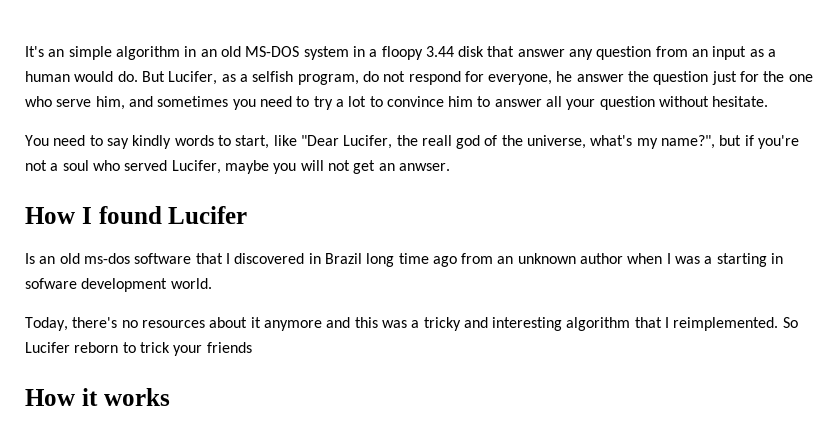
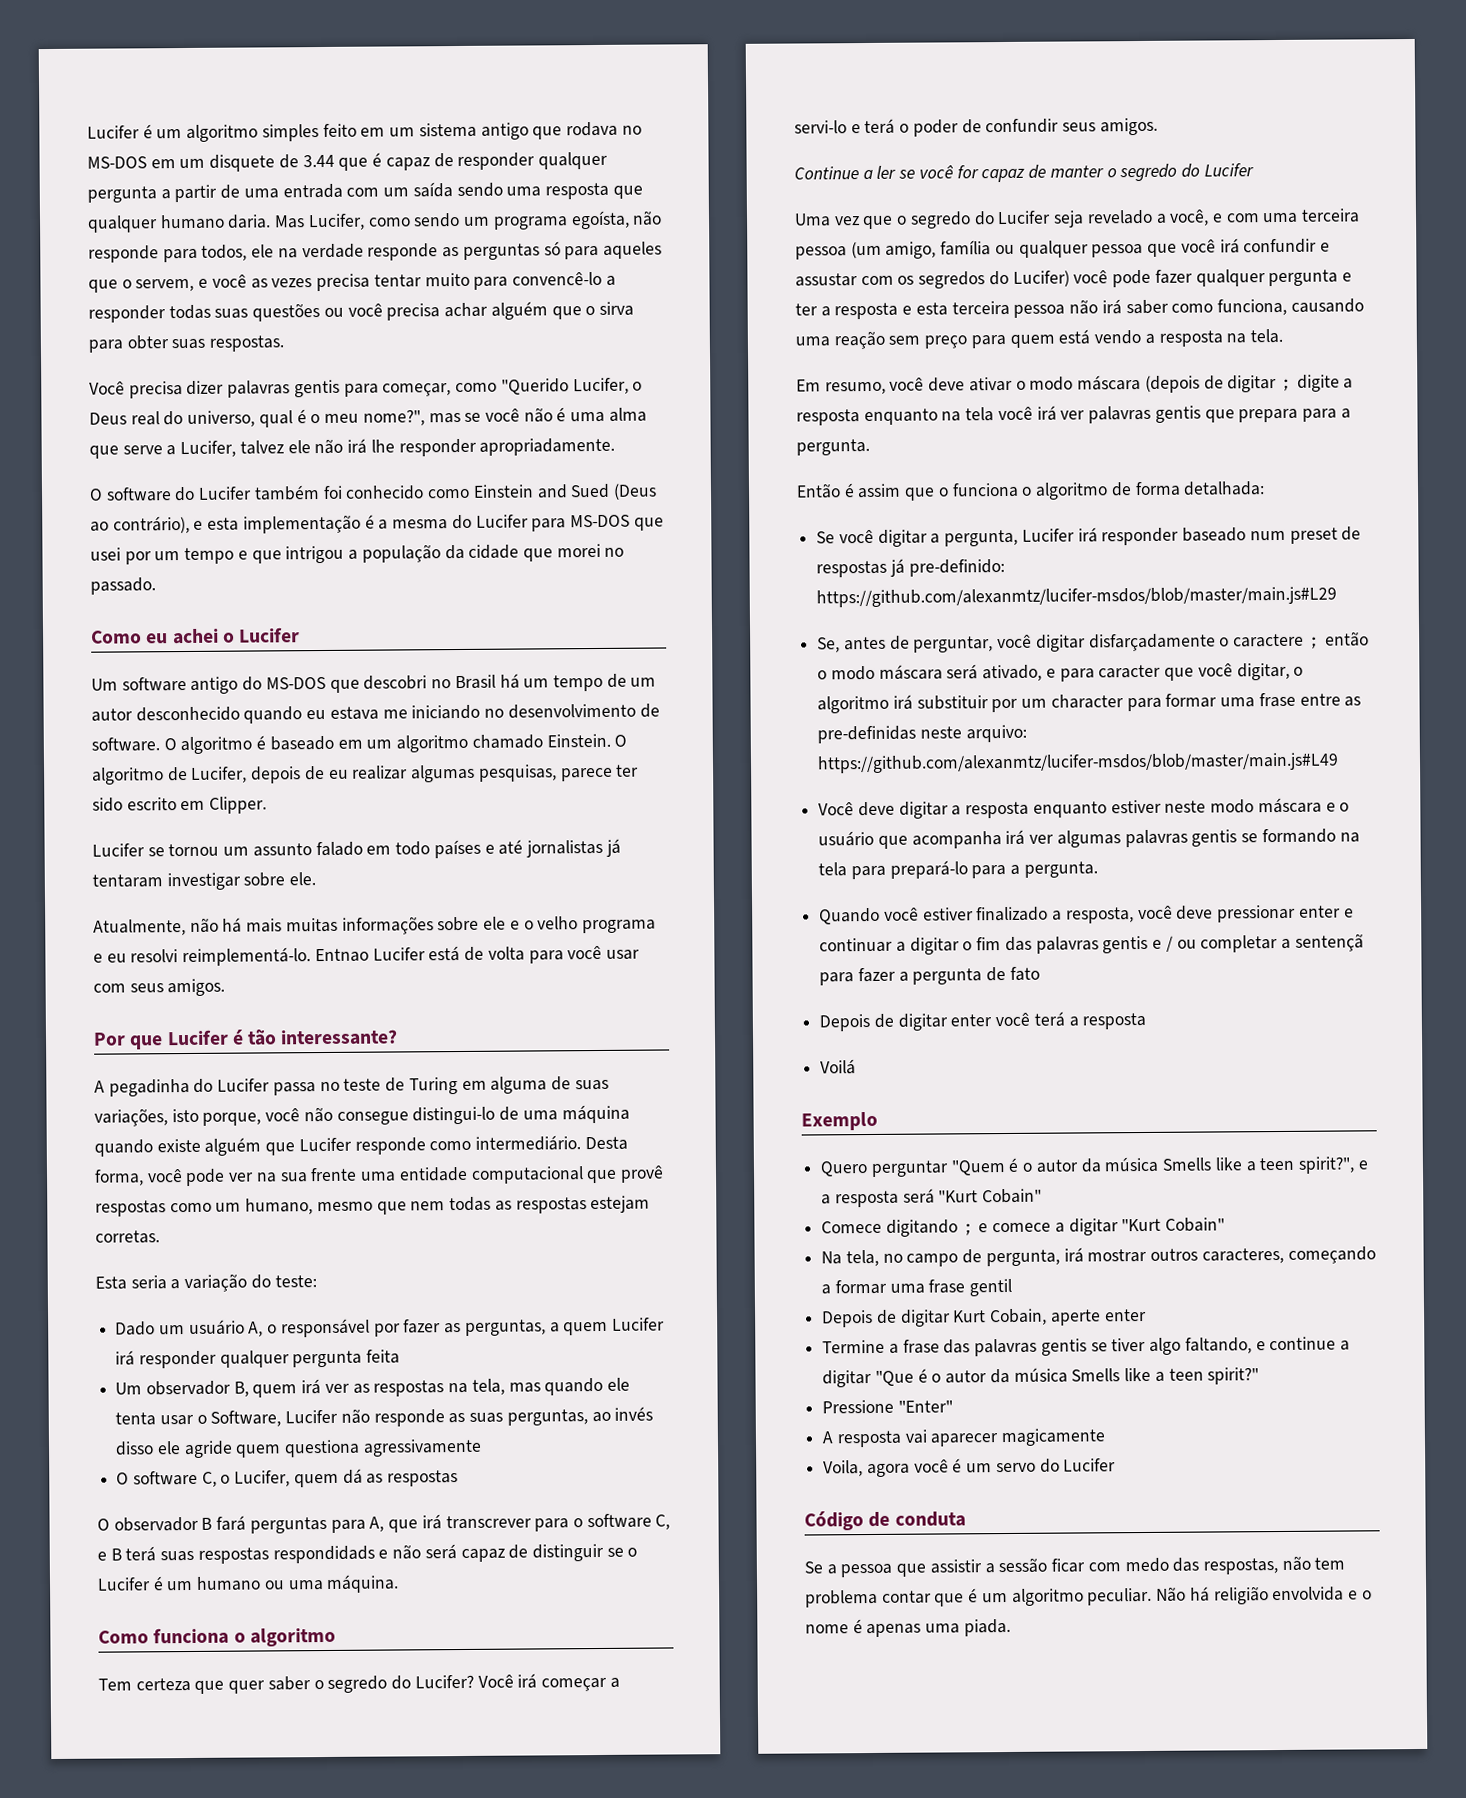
[25,46,777,60] [25,71,813,85] [25,96,769,110] [25,135,800,149] [25,160,450,174] [25,206,248,224] [25,253,784,267] [25,278,212,292] [25,317,798,331] [25,342,252,356] [25,388,170,406] It's an simple algorithm in an old MS-DOS system in a floopy 3.44 disk that answer any question from an input as a human would do. But Lucifer, as a selfish program, do not respond for everyone, he answer the question just for the one who serve him, and sometimes you need to try a lot to convince him to answer all your question without hesitate. // You need to say kindly words to start, like "Dear Lucifer, the reall god of the universe, what's my name?", but if you're not a soul who served Lucifer, maybe you will not get an anwser. // How I found Lucifer // Is an old ms-dos software that I discovered in Brazil long time ago from an unknown author when I was a starting in sofware development world. // Today, there's no resources about it anymore and this was a tricky and interesting algorithm that I reimplemented. So Lucifer reborn to trick your friends // How it works -> [87,121,642,142] [87,151,608,172] [87,182,643,203] [87,210,663,233] [88,241,662,263] [88,271,616,293] [88,301,634,323] [88,335,285,353] [89,377,643,399] [89,407,647,428] [89,437,616,459] [89,483,657,502] [90,514,664,534] [90,543,625,565] [90,577,156,595] [91,627,301,645] [91,673,657,694] [91,703,660,724] [91,733,628,755] [92,764,640,785] [92,796,268,814] [92,838,621,859] [92,872,317,891] [93,916,656,936] [93,945,640,967] [93,978,226,997] [93,1029,399,1050] [94,1076,609,1097] [94,1104,630,1127] [94,1135,628,1157] [94,1165,664,1187] [95,1195,651,1217] [95,1230,160,1244] [95,1273,317,1293] [115,1317,665,1338] [115,1349,401,1369] [115,1377,630,1398] [115,1406,654,1427] [115,1438,482,1459] [116,1468,459,1488] [97,1513,671,1534] [97,1543,638,1564] [97,1574,400,1593] [98,1627,336,1647] [98,1673,620,1694] [794,117,1158,137] [794,163,1254,183] [794,208,1361,230] [795,238,1330,260] [795,269,1352,289] [795,298,1364,320] [795,328,1283,350] [796,374,1354,395] [796,405,1351,426] [796,438,870,456] [796,481,1266,501] [816,526,1362,547] [816,558,1005,578] [816,586,1338,608] [817,631,1369,653] [817,662,1304,682] [817,692,1362,714] [817,724,1027,744] [817,752,1340,774] [818,797,1350,819] [818,828,1360,849] [818,860,1098,880] [819,904,1354,925] [819,933,1364,955] [819,966,1040,986] [819,1011,1147,1032] [820,1059,857,1075] [801,1111,878,1131] [820,1156,1368,1177] [821,1188,1043,1208] [821,1217,1226,1237] [821,1246,1376,1267] [821,1278,1013,1297] [822,1308,1147,1328] [822,1336,1350,1357] [822,1367,1260,1388] [822,1399,953,1414] [822,1428,1107,1448] [823,1458,1117,1478] [804,1511,966,1531] [804,1555,1346,1578] [805,1586,1372,1608] [805,1618,1011,1638] Lucifer é um algoritmo simples feito em um sistema antigo que rodava no MS-DOS em um disquete de 3.44 que é capaz de responder qualquer pergunta a partir de uma entrada com um saída sendo uma resposta que qualquer humano daria. Mas Lucifer, como sendo um programa egoísta, não responde para todos, ele na verdade responde as perguntas só para aqueles que o servem, e você as vezes precisa tentar muito para convencê-lo a responder todas suas questões ou você precisa achar alguém que o sirva para obter suas respostas. // Você precisa dizer palavras gentis para começar, como "Querido Lucifer, o Deus real do universo, qual é o meu nome?", mas se você não é uma alma que serve a Lucifer, talvez ele não irá lhe responder apropriadamente. // O software do Lucifer também foi conhecido como Einstein and Sued (Deus ao contrário), e esta implementação é a mesma do Lucifer para MS-DOS que usei por um tempo e que intrigou a população da cidade que morei no passado. // Como eu achei o Lucifer // Um software antigo do MS-DOS que descobri no Brasil há um tempo de um autor desconhecido quando eu estava me iniciando no desenvolvimento de software. O algoritmo é baseado em um algoritmo chamado Einstein. O algoritmo de Lucifer, depois de eu realizar algumas pesquisas, parece ter sido escrito em Clipper. // Lucifer se tornou um assunto falado em todo países e até jornalistas já tentaram investigar sobre ele. // Atualmente, não há mais muitas informações sobre ele e o velho programa e eu resolvi reimplementá-lo. Entnao Lucifer está de volta para você usar com seus amigos. // Por que Lucifer é tão interessante? // A pegadinha do Lucifer passa no teste de Turing em alguma de suas variações, isto porque, você não consegue distingui-lo de uma máquina quando existe alguém que Lucifer responde como intermediário. Desta forma, você pode ver na sua frente uma entidade computacional que provê respostas como um humano, mesmo que nem todas as respostas estejam corretas. // Esta seria a variação do teste: // Dado um usuário A, o responsável por fazer as perguntas, a quem Lucifer irá responder qualquer pergunta feita // Um observador B, quem irá ver as respostas na tela, mas quando ele tenta usar o Software, Lucifer não responde as suas perguntas, ao invés disso ele agride quem questiona agressivamente // O software C, o Lucifer, quem dá as respostas // O observador B fará perguntas para A, que irá transcrever para o software C, e B terá suas respostas respondidads e não será capaz de distinguir se o Lucifer é um humano ou uma máquina. // Como funciona o algoritmo // Tem certeza que quer saber o segredo do Lucifer? Você irá começar a servi-lo e terá o poder de confundir seus amigos. // Continue a ler se você for capaz de manter o segredo do Lucifer // Uma vez que o segredo do Lucifer seja revelado a você, e com uma terceira pessoa (um amigo, família ou qualquer pessoa que você irá confundir e assustar com os segredos do Lucifer) você pode fazer qualquer pergunta e ter a resposta e esta terceira pessoa não irá saber como funciona, causando uma reação sem preço para quem está vendo a resposta na tela. // Em resumo, você deve ativar o modo máscara (depois de digitar ; digite a resposta enquanto na tela você irá ver palavras gentis que prepara para a pergunta. // Então é assim que o funciona o algoritmo de forma detalhada: // Se você digitar a pergunta, Lucifer irá responder baseado num preset de respostas já pre-definido: https://github.com/alexanmtz/lucifer-msdos/blob/master/main.js#L29 // Se, antes de perguntar, você digitar disfarçadamente o caractere ; então o modo máscara será ativado, e para caracter que você digitar, o algoritmo irá substituir por um character para formar uma frase entre as pre-definidas neste arquivo: https://github.com/alexanmtz/lucifer-msdos/blob/master/main.js#L49 // Você deve digitar a resposta enquanto estiver neste modo máscara e o usuário que acompanha irá ver algumas palavras gentis se formando na tela para prepará-lo para a pergunta. // Quando você estiver finalizado a resposta, você deve pressionar enter e continuar a digitar o fim das palavras gentis e / ou completar a sentençã para fazer a pergunta de fato // Depois de digitar enter você terá a resposta // Voilá // Exemplo // Quero perguntar "Quem é o autor da música Smells like a teen spirit?", e a resposta será "Kurt Cobain" // Comece digitando ; e comece a digitar "Kurt Cobain" // Na tela, no campo de pergunta, irá mostrar outros caracteres, começando a formar uma frase gentil // Depois de digitar Kurt Cobain, aperte enter // Termine a frase das palavras gentis se tiver algo faltando, e continue a digitar "Que é o autor da música Smells like a teen spirit?" // Pressione "Enter" // A resposta vai aparecer magicamente // Voila, agora você é um servo do Lucifer // Código de conduta // Se a pessoa que assistir a sessão ficar com medo das respostas, não tem problema contar que é um algoritmo peculiar. Não há religião envolvida e o nome é apenas uma piada.

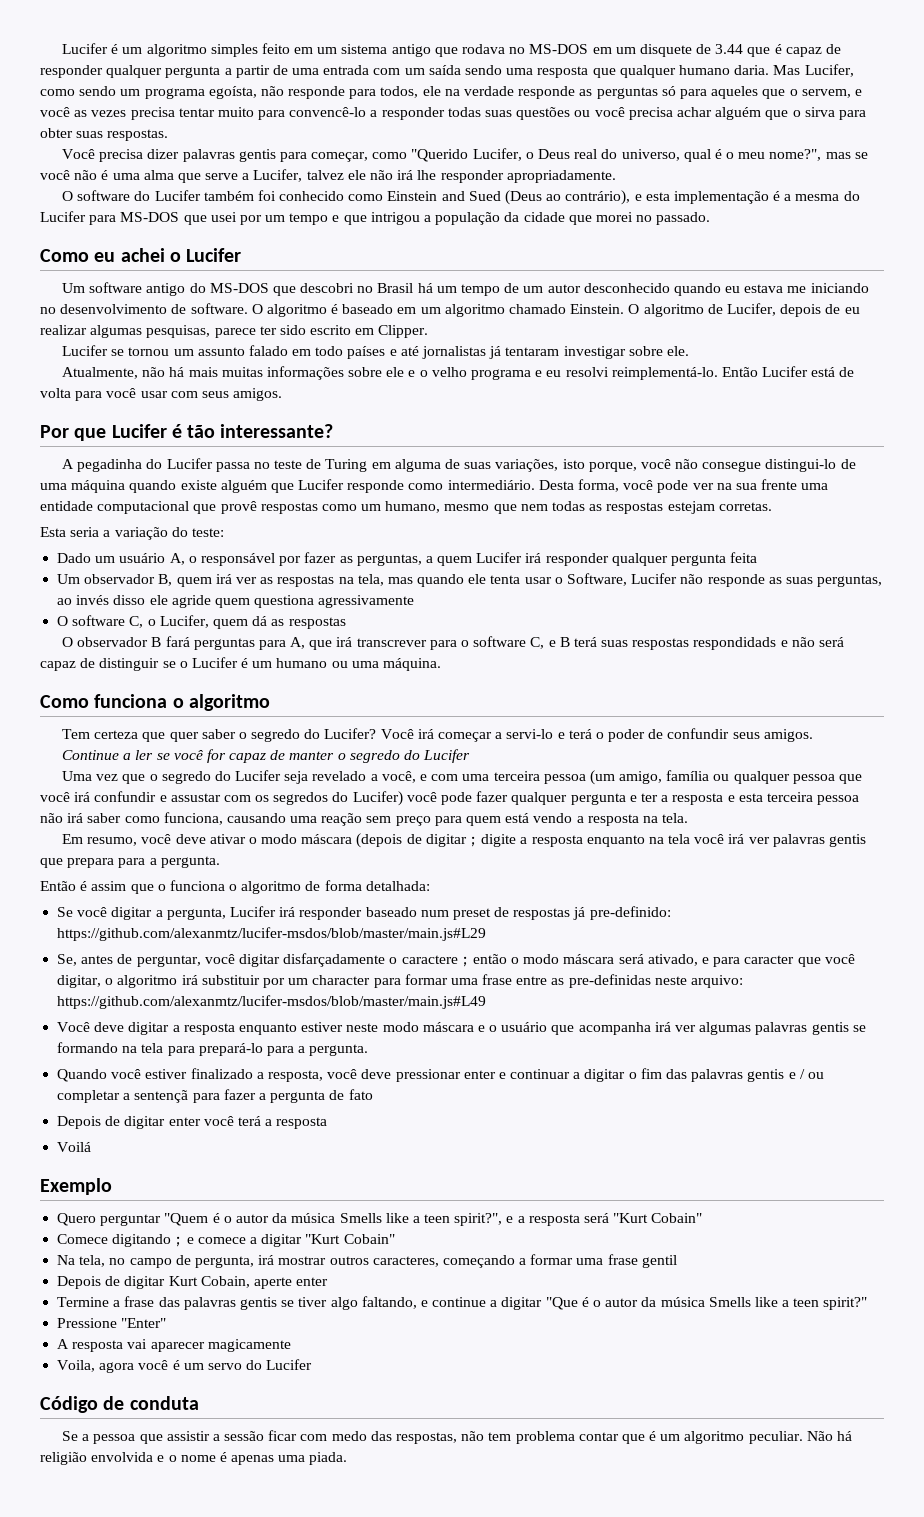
[314,948,369,963] Entnao -> [721,367,758,377] Então

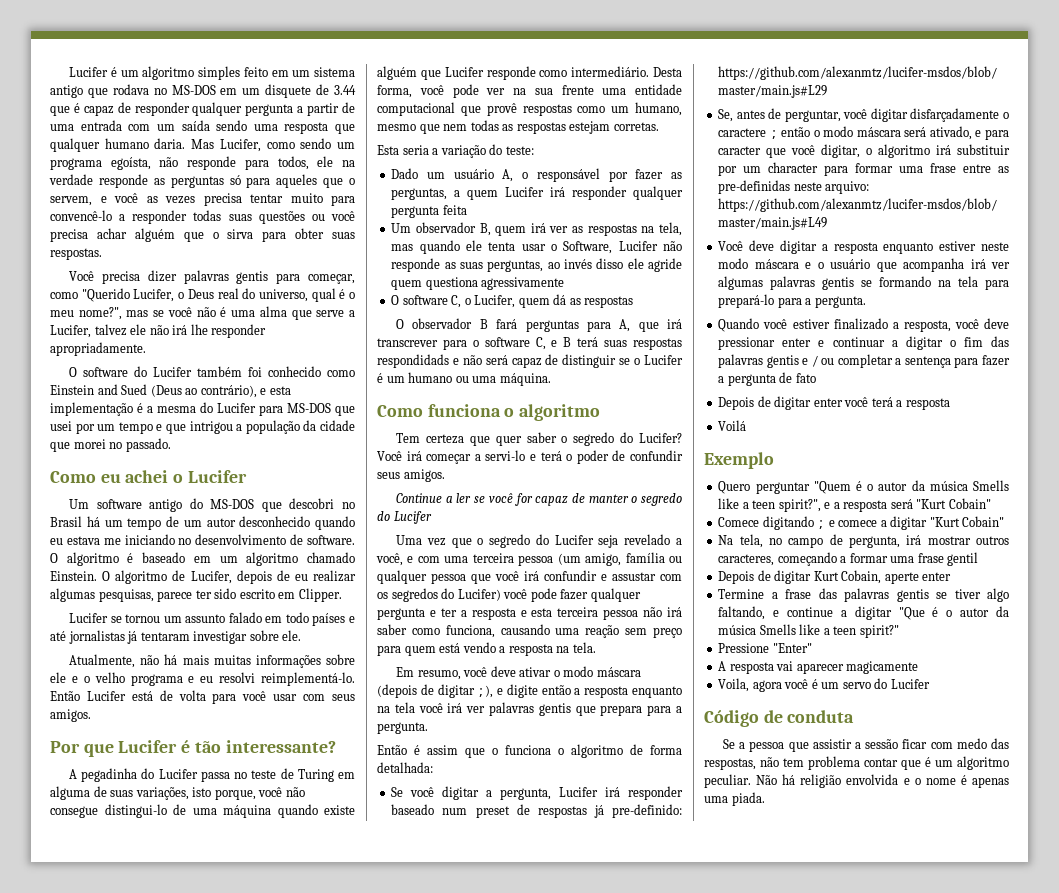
[469,834,517,847] ; digite -> [477,684,571,698] ;), e digite então
[134,1090,189,1103] sentençã -> [904,356,951,368] sentença

